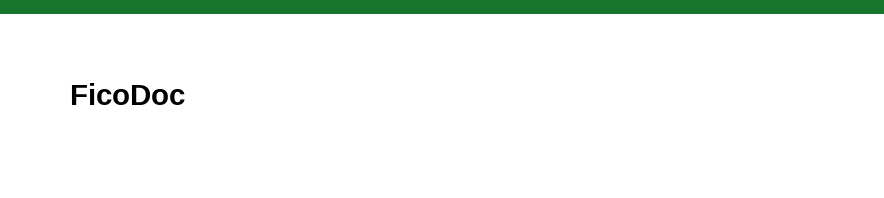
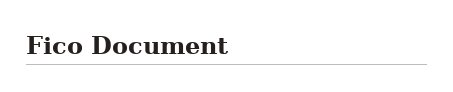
[70,83,185,105] FicoDoc -> [26,36,228,54] Fico Document

